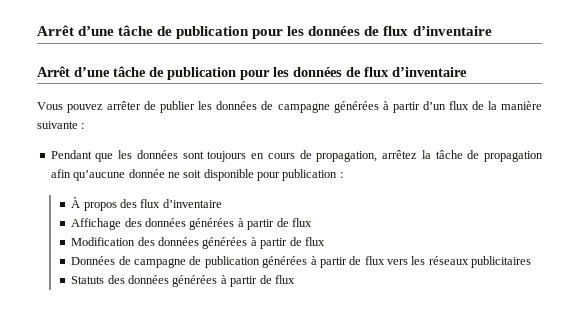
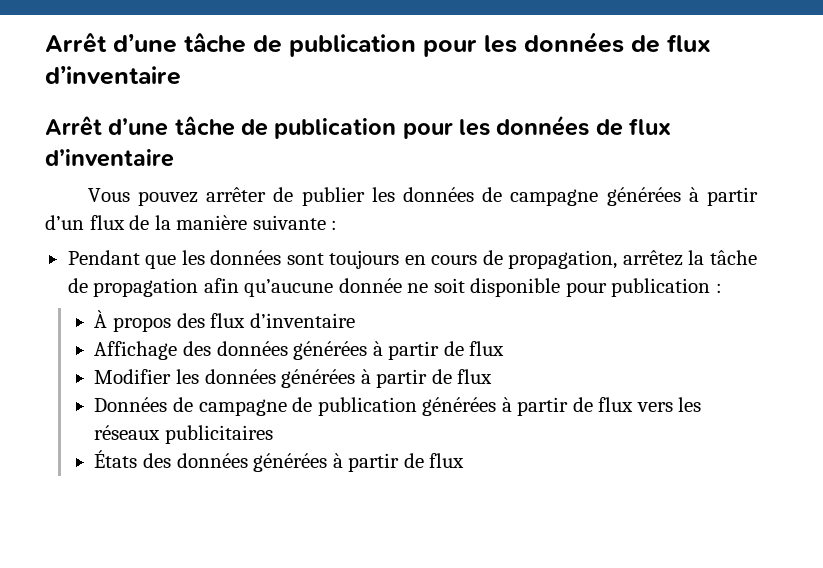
[71,237,155,246] Modification des -> [94,369,199,384] Modifier les
[71,276,105,284] Statuts -> [94,450,138,468] États

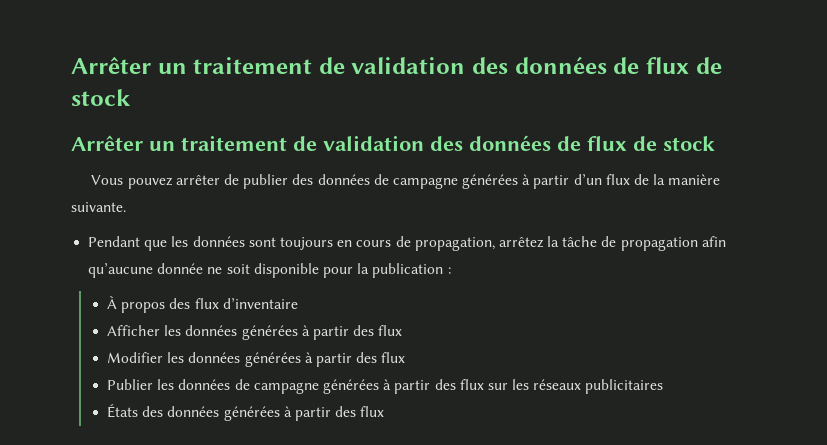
[45,32,711,57] [45,66,181,85] [45,115,672,139] [45,149,174,167] Arrêt d’une tâche de publication pour les données de flux d’inventaire // Arrêt d’une tâche de publication pour les données de flux d’inventaire -> [71,57,722,74] [71,89,131,106] [71,135,715,151] Arrêter un traitement de validation des données de flux de stock // Arrêter un traitement de validation des données de flux de stock
[371,187,395,202] les -> [292,174,314,185] des
[252,215,338,230] suivante : -> [71,202,126,212] suivante.
(607, 289) none -> [357,263,370,274] la
[94,341,464,360] Affichage des données générées à partir de -> [107,325,375,340] Afficher les données générées à partir des
[431,369,493,384] [94,397,673,416] de flux // Données de campagne de publication générées à partir de flux vers -> [356,352,406,363] [107,379,508,394] des flux // Publier les données de campagne générées à partir des flux sur
[403,453,424,468] de -> [335,406,357,417] des

